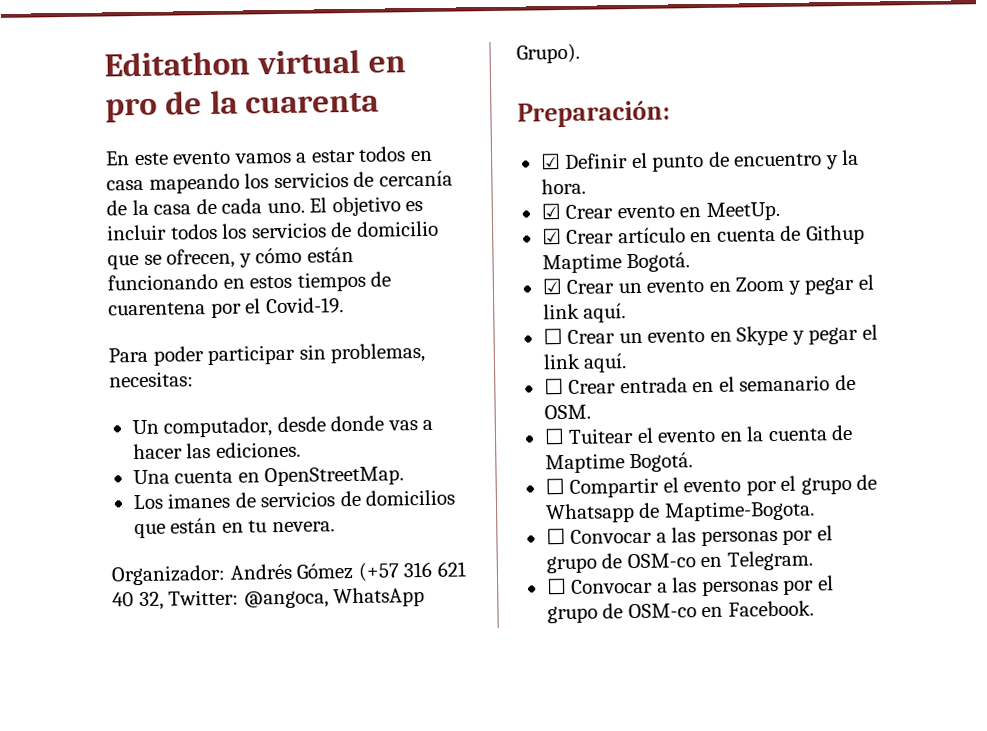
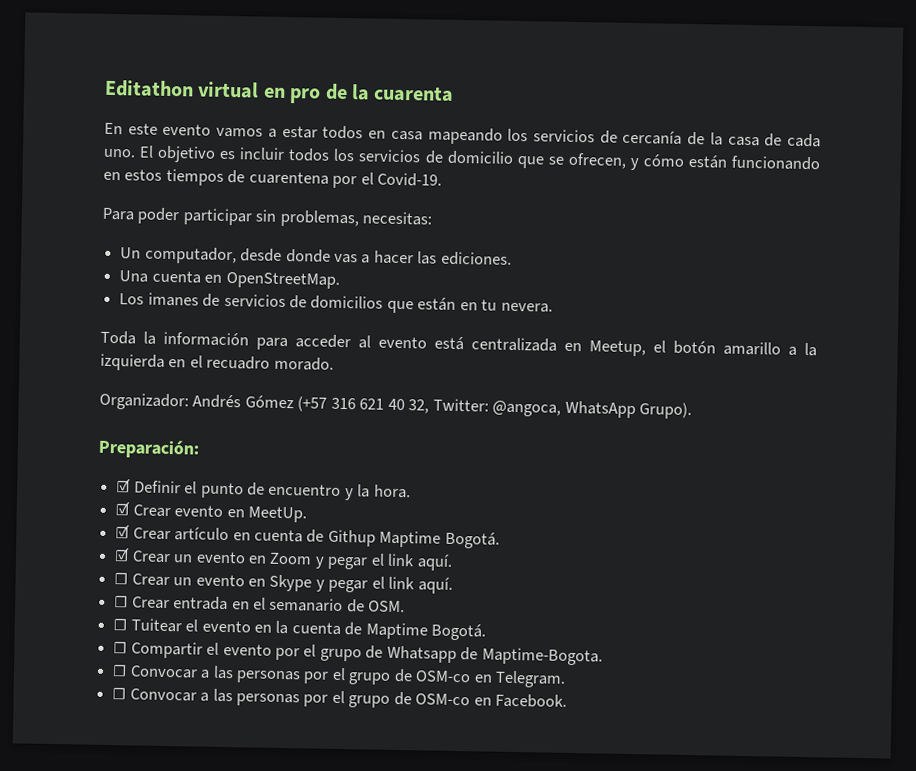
(335, 527) none -> [100,330,817,357] [100,353,334,371] // Toda la información para acceder al evento está centralizada en Meetup, el botón amarillo a la izquierda en el recuadro morado.

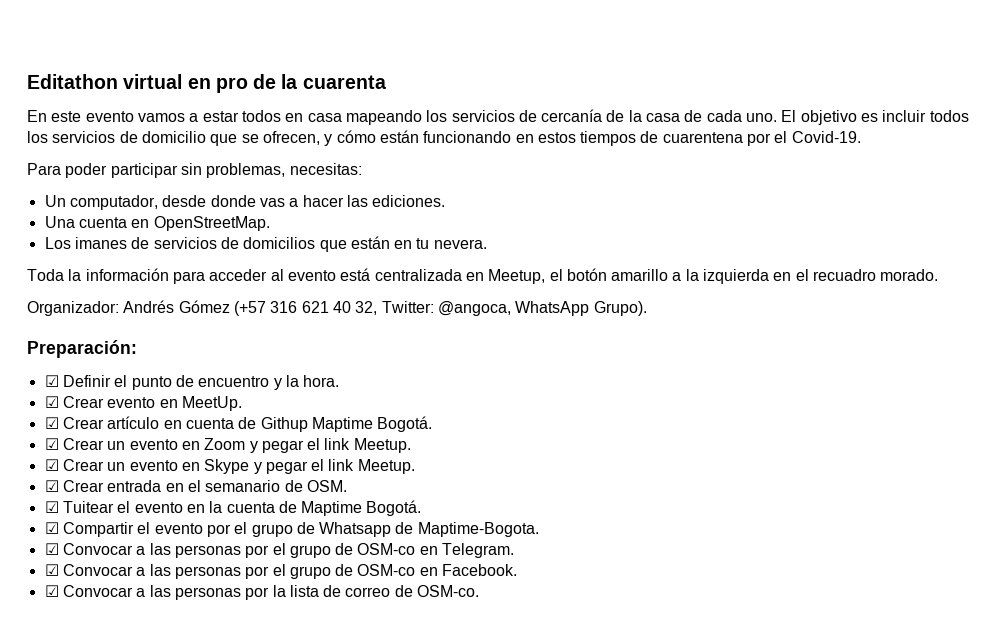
[416,553,453,571] [114,572,129,585] aquí. // ☐ -> [353,438,411,453] [44,459,59,471] Meetup. // ☑
[417,576,453,594] [114,595,129,608] aquí. // ☐ -> [357,459,415,474] [44,480,59,492] Meetup. // ☑
[113,618,128,631] ☐ -> [44,501,59,513] ☑
[113,641,128,654] ☐ -> [44,522,59,534] ☑
[112,664,128,677] ☐ -> [44,543,59,555] ☑
[112,687,127,700] ☐ -> [44,564,59,576] ☑
(568, 700) none -> [44,585,480,600] // ☑ Convocar a las personas por la lista de correo de OSM-co.

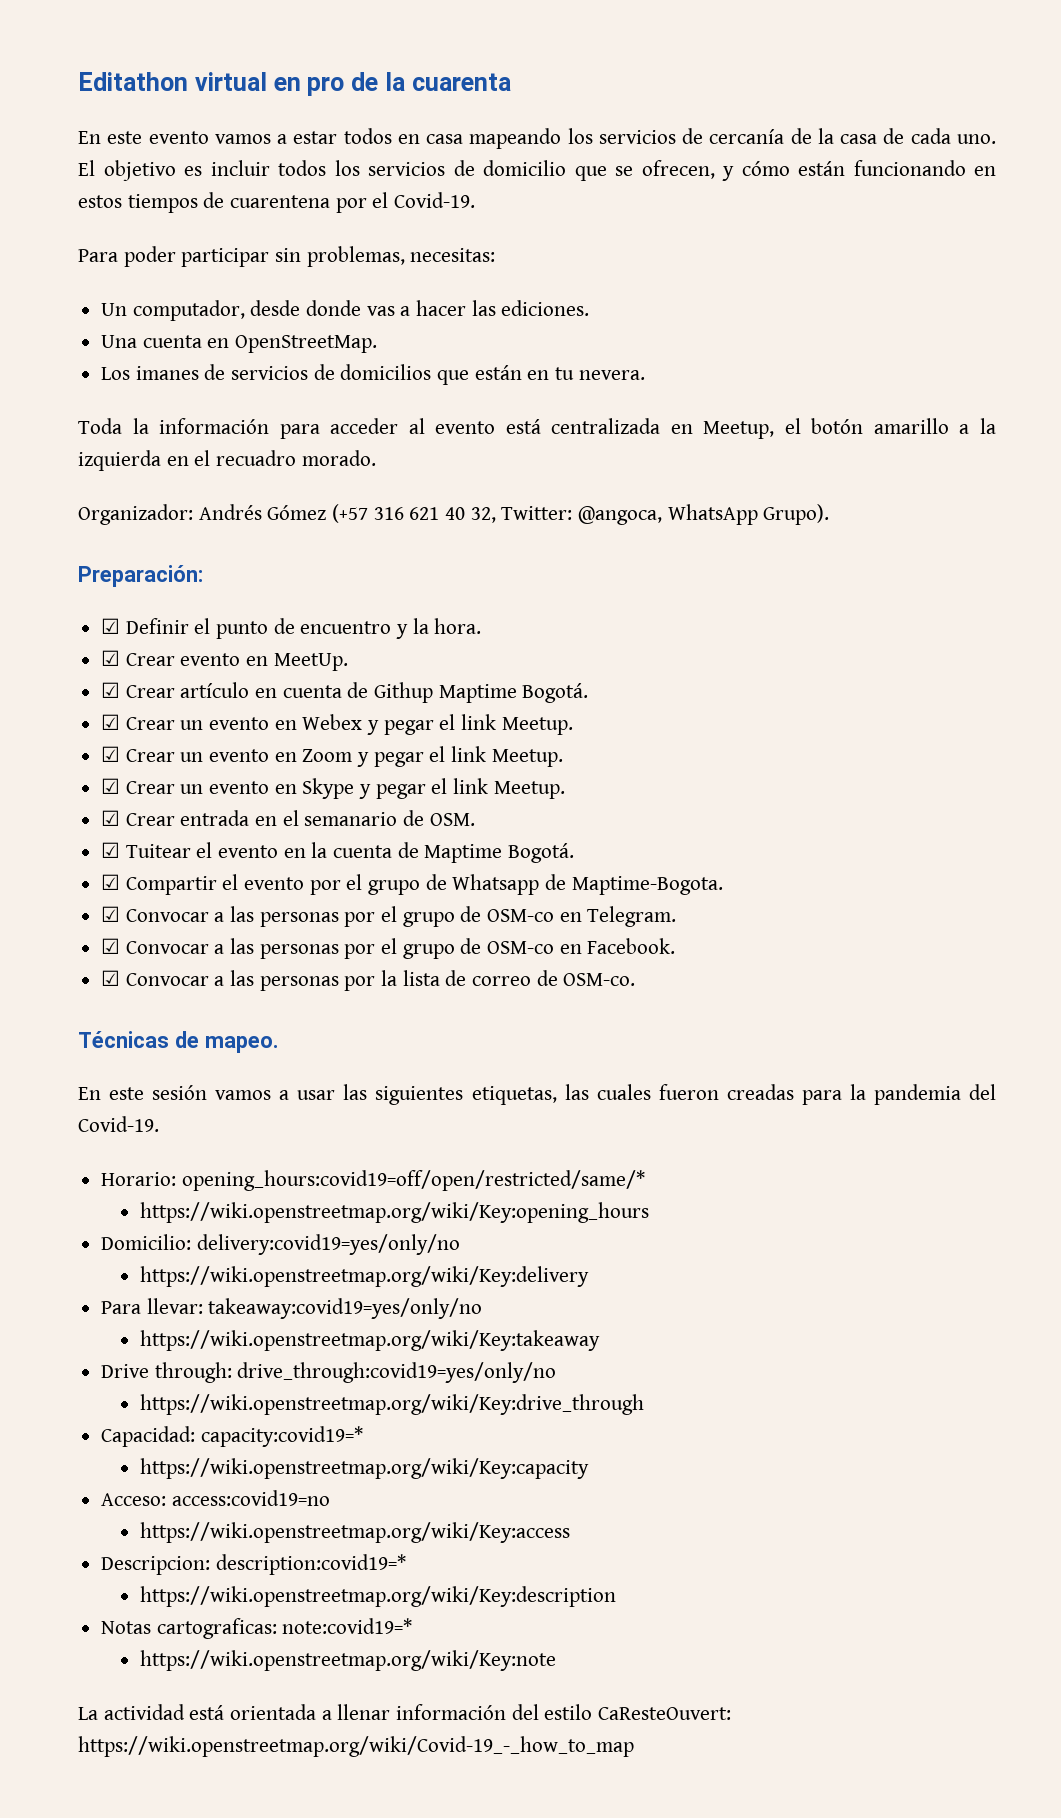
(433, 424) none -> [101,714,573,735] // ☑ Crear un evento en Webex y pegar el link Meetup.
(480, 591) none -> [78,1031,279,1053] [78,1084,996,1105] [78,1116,159,1132] [101,1170,645,1191] [139,1202,649,1223] [101,1234,460,1255] [139,1266,589,1287] [101,1298,483,1319] [139,1330,600,1351] [101,1362,557,1383] [139,1394,644,1415] [101,1426,363,1447] [139,1458,589,1479] [101,1490,330,1506] [139,1522,570,1543] [101,1554,406,1575] [139,1586,616,1607] [101,1618,413,1639] [139,1650,556,1671] [78,1704,732,1720] [78,1736,634,1757] // Técnicas de mapeo. // En este sesión vamos a usar las siguientes etiquetas, las cuales fueron creadas para la pandemia del Covid-19. // Horario: opening_hours:covid19=off/open/restricted/same/* // https://wiki.openstreetmap.org/wiki/Key:opening_hours // Domicilio: delivery:covid19=yes/only/no // https://wiki.openstreetmap.org/wiki/Key:delivery // Para llevar: takeaway:covid19=yes/only/no // https://wiki.openstreetmap.org/wiki/Key:takeaway // Drive through: drive_through:covid19=yes/only/no // https://wiki.openstreetmap.org/wiki/Key:drive_through // Capacidad: capacity:covid19=* // https://wiki.openstreetmap.org/wiki/Key:capacity // Acceso: access:covid19=no // https://wiki.openstreetmap.org/wiki/Key:access // Descripcion: description:covid19=* // https://wiki.openstreetmap.org/wiki/Key:description // Notas cartograficas: note:covid19=* // https://wiki.openstreetmap.org/wiki/Key:note // La actividad está orientada a llenar información del estilo CaResteOuvert: https://wiki.openstreetmap.org/wiki/Covid-19_-_how_to_map

